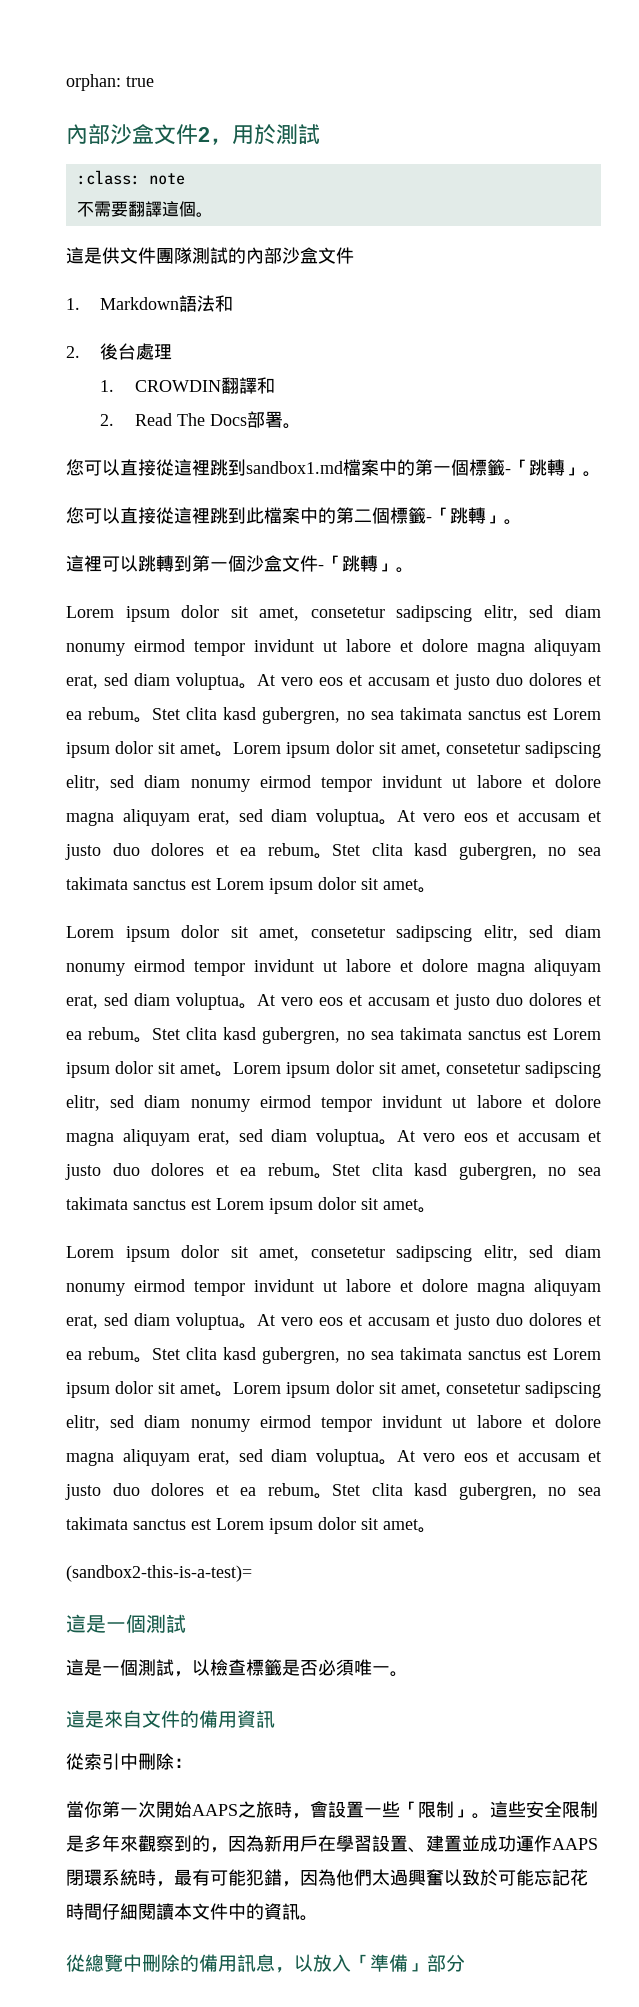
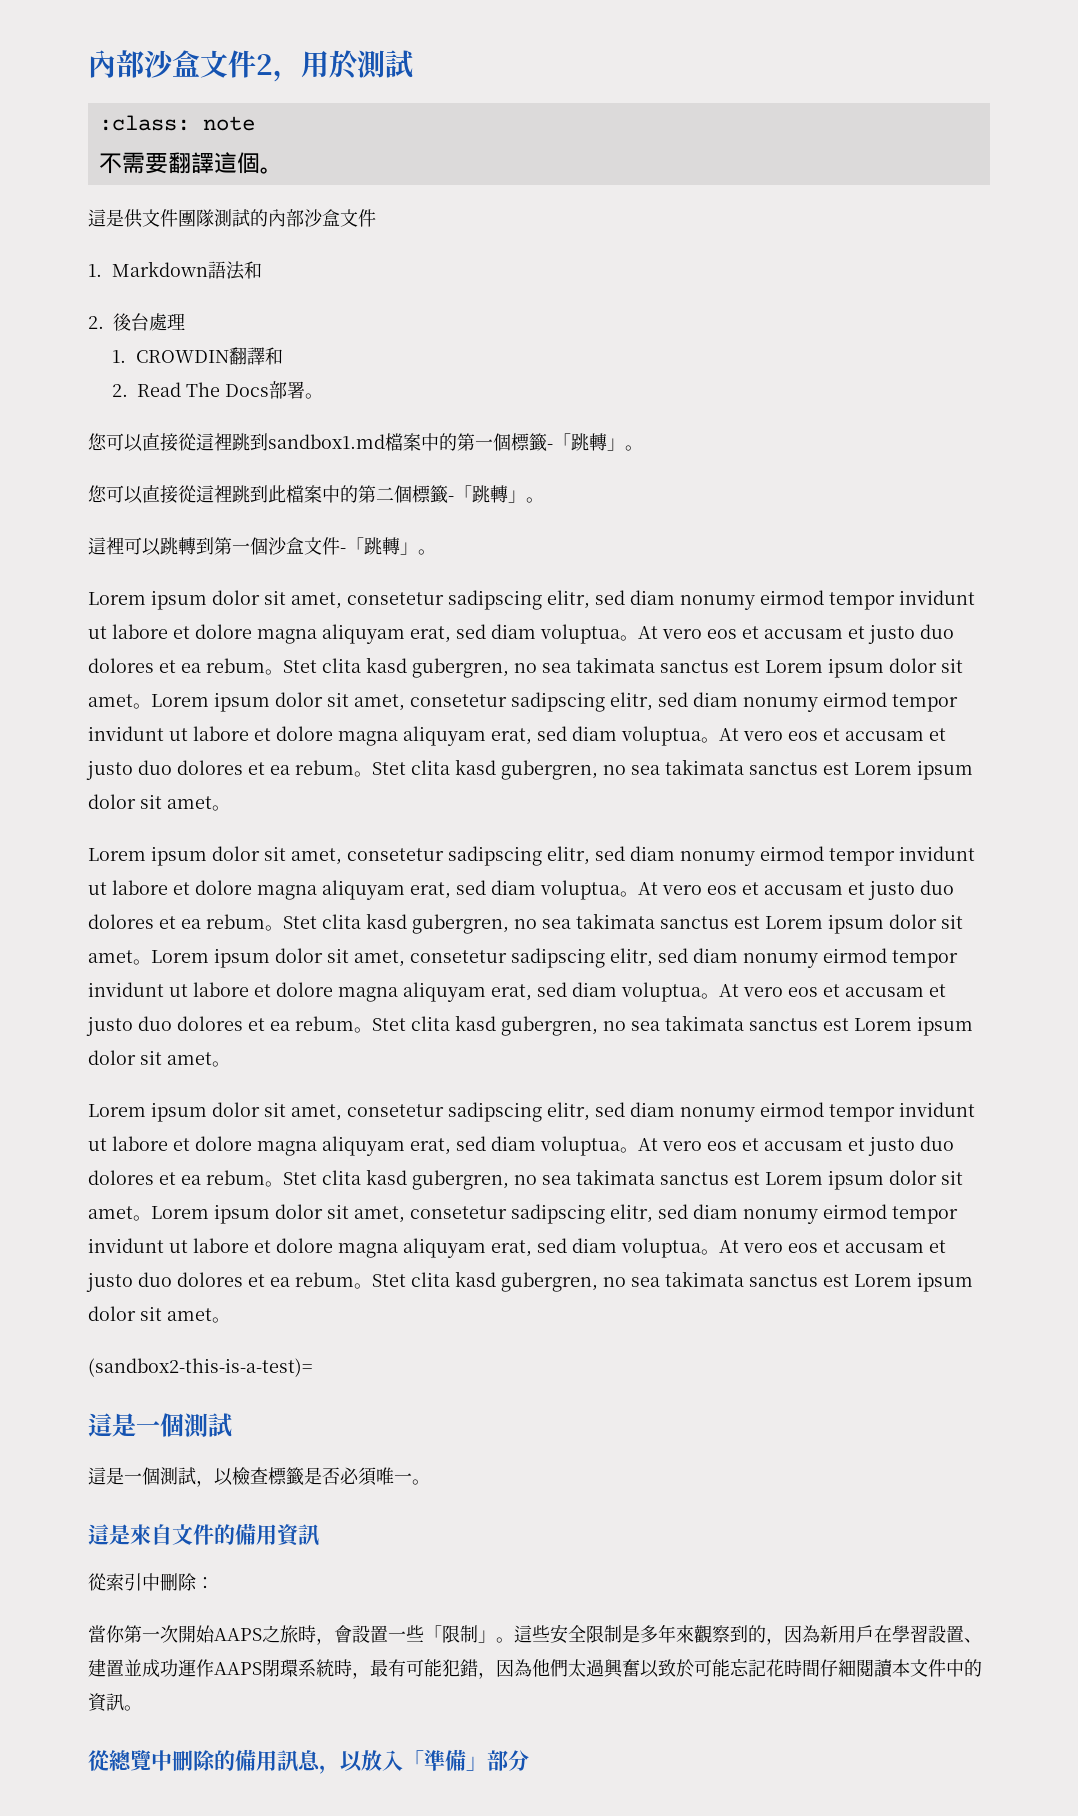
[66,74,154,91] orphan: true // -> (88, 64) none

